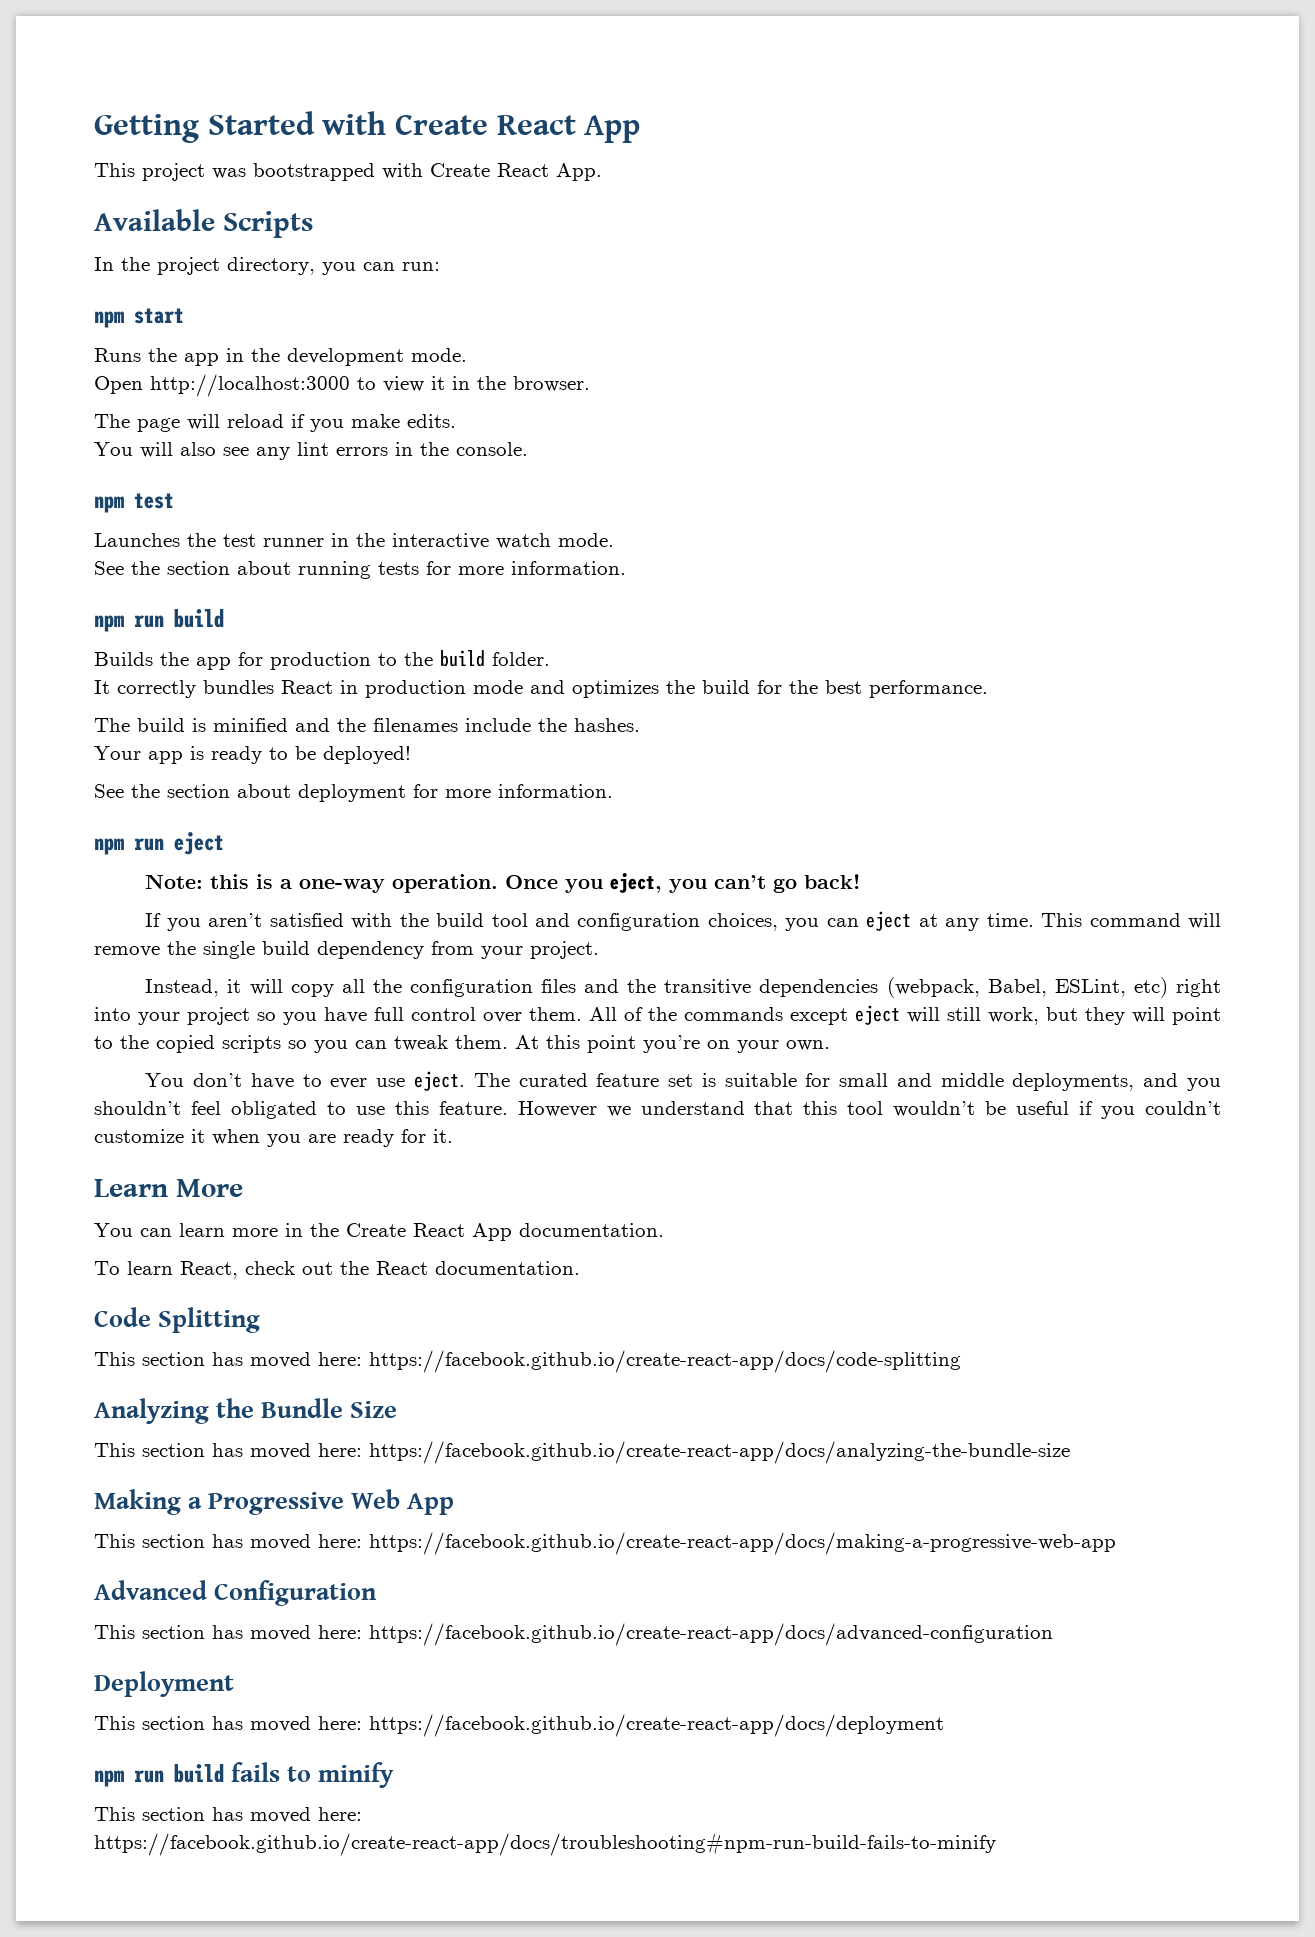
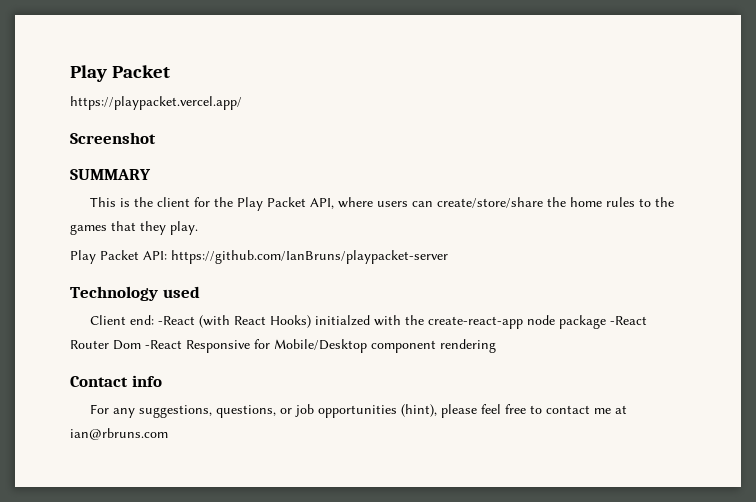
[94,111,641,143] [94,163,602,181] [94,209,313,238] [94,257,440,275] [94,308,184,328] [94,348,467,366] [94,374,590,397] [94,414,456,432] [94,442,528,460] [94,493,174,513] [94,533,614,549] [94,561,626,579] [94,609,224,632] [94,650,550,670] [94,680,988,698] [94,718,640,732] [94,746,411,764] [94,784,613,802] [94,832,224,855] [145,873,861,893] [145,911,1221,931] [94,941,599,959] [145,977,1221,998] [94,1005,1221,1025] [94,1035,830,1053] [145,1071,1222,1091] [94,1101,1221,1119] [94,1129,453,1147] [94,1179,243,1197] [94,1223,664,1241] [94,1261,580,1279] [94,1307,260,1333] [94,1350,961,1373] [94,1398,397,1424] [94,1441,1070,1464] [94,1489,454,1515] [94,1532,1116,1555] [94,1580,377,1606] [94,1623,1053,1646] [94,1671,234,1697] [94,1714,944,1737] [94,1762,394,1788] [94,1807,362,1823] [94,1832,996,1856] Getting Started with Create React App // This project was bootstrapped with Create React App. // Available Scripts // In the project directory, you can run: // npm start // Runs the app in the development mode. // Open http://localhost:3000 to view it in the browser. // The page will reload if you make edits. // You will also see any lint errors in the console. // npm test // Launches the test runner in the interactive watch mode. // See the section about running tests for more information. // npm run build // Builds the app for production to the build folder. // It correctly bundles React in production mode and optimizes the build for the best performance. // The build is minified and the filenames include the hashes. // Your app is ready to be deployed! // See the section about deployment for more information. // npm run eject // Note: this is a one-way operation. Once you eject, you can’t go back! // If you aren’t satisfied with the build tool and configuration choices, you can eject at any time. This command will remove the single build dependency from your project. // Instead, it will copy all the configuration files and the transitive dependencies (webpack, Babel, ESLint, etc) right into your project so you have full control over them. All of the commands except eject will still work, but they will point to the copied scripts so you can tweak them. At this point you’re on your own. // You don’t have to ever use eject. The curated feature set is suitable for small and middle deployments, and you shouldn’t feel obligated to use this feature. However we understand that this tool wouldn’t be useful if you couldn’t customize it when you are ready for it. // Learn More // You can learn more in the Create React App documentation. // To learn React, check out the React documentation. // Code Splitting // This section has moved here: https://facebook.github.io/create-react-app/docs/code-splitting // Analyzing the Bundle Size // This section has moved here: https://facebook.github.io/create-react-app/docs/analyzing-the-bundle-size // Making a Progressive Web App // This section has moved here: https://facebook.github.io/create-react-app/docs/making-a-progressive-web-app // Advanced Configuration // This section has moved here: https://facebook.github.io/create-react-app/docs/advanced-configuration // Deployment // This section has moved here: https://facebook.github.io/create-react-app/docs/deployment // npm run build fails to minify // This section has moved here: https://facebook.github.io/create-react-app/docs/troubleshooting#npm-run-build-fails-to-minify -> [70,65,171,82] [70,96,242,110] [70,132,156,144] [70,169,151,180] [89,197,674,211] [70,221,198,235] [70,250,448,264] [70,286,200,301] [89,315,647,329] [70,339,496,353] [70,375,162,387] [89,404,627,418] [70,428,168,440] Play Packet // https://playpacket.vercel.app/ // Screenshot // SUMMARY // This is the client for the Play Packet API, where users can create/store/share the home rules to the games that they play. // Play Packet API: https://github.com/IanBruns/playpacket-server // Technology used // Client end: -React (with React Hooks) initialzed with the create-react-app node package -React Router Dom -React Responsive for Mobile/Desktop component rendering // Contact info // For any suggestions, questions, or job opportunities (hint), please feel free to contact me at ian@rbruns.com

